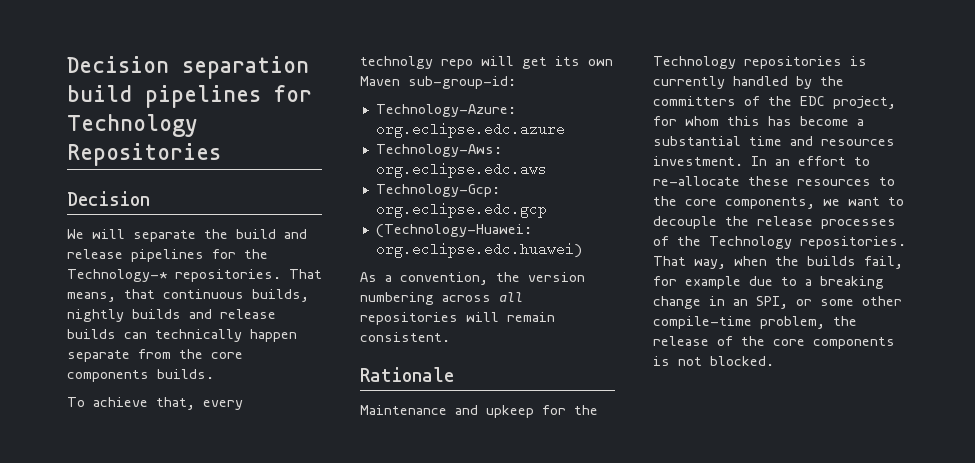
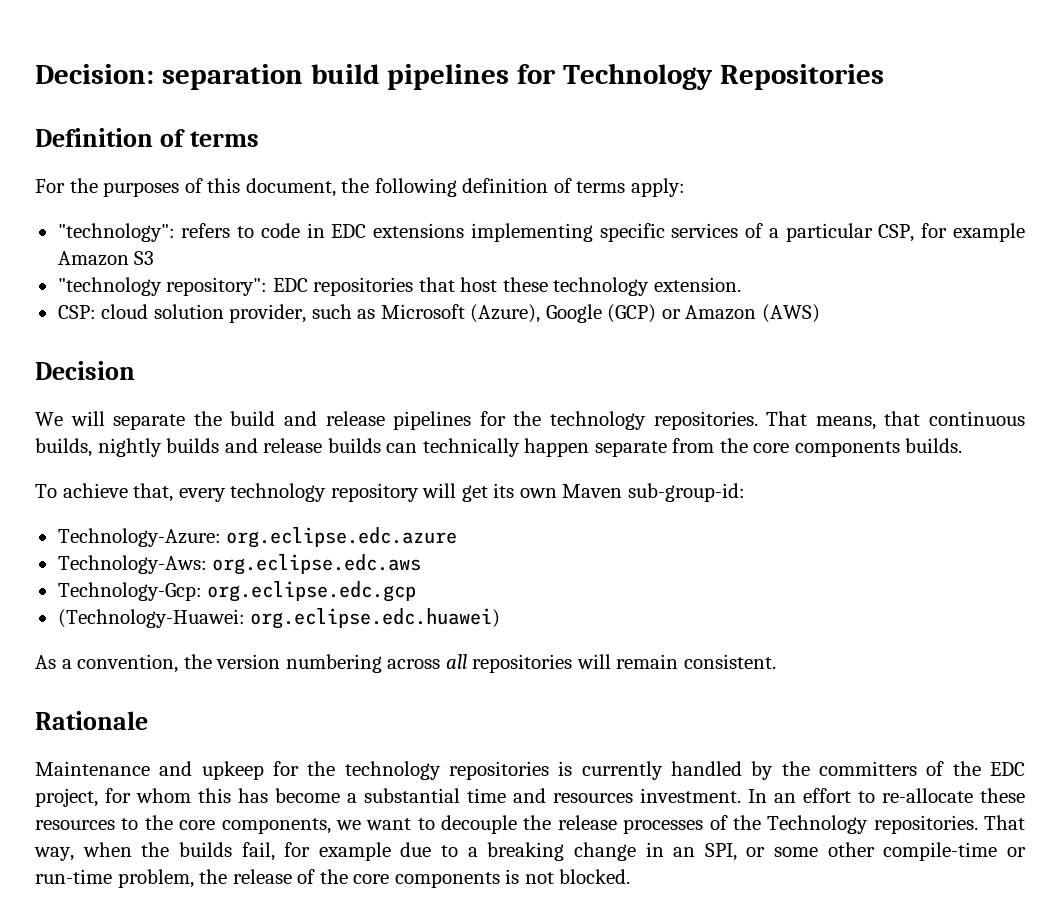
[67,56,169,73] Decision -> [35,64,154,84] Decision:
(221, 154) none -> [35,128,259,147] [35,178,685,197] [57,223,1025,242] [57,251,155,266] [57,277,741,296] [57,304,820,323] // Definition of terms // For the purposes of this document, the following definition of terms apply: // "technology": refers to code in EDC extensions implementing specific services of a particular CSP, for example Amazon S3 // "technology repository": EDC repositories that host these technology extension. // CSP: cloud solution provider, such as Microsoft (Azure), Google (GCP) or Amazon (AWS)
[67,269,167,282] Technology-* -> [550,411,647,430] technology
[360,56,473,69] technolgy repo -> [230,483,419,502] technology repository
[653,56,736,69] Technology -> [344,761,441,780] technology
(752, 322) none -> [1007,847,1027,857] [35,869,112,884] or run-time

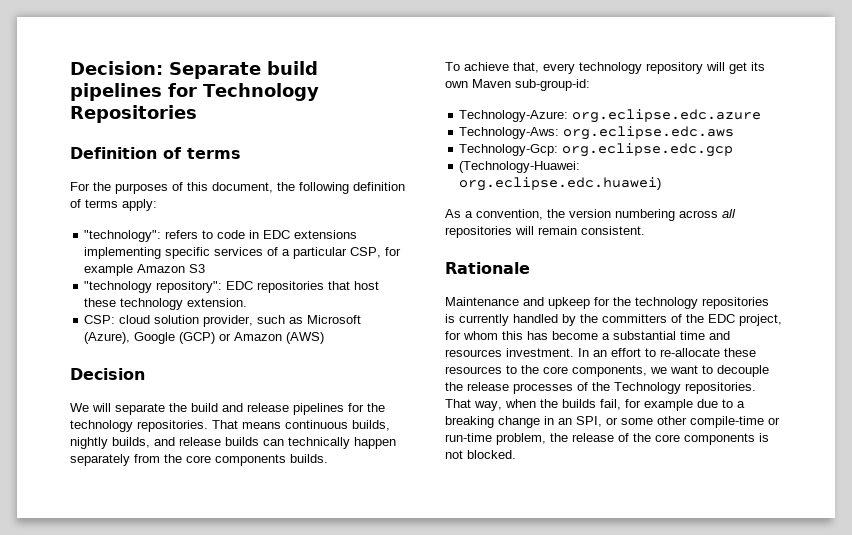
[161,64,303,90] separation -> [169,62,261,79] Separate
[815,411,921,430] means, that -> [242,422,281,429] means
[166,438,220,453] builds -> [112,437,150,448] builds,
[594,441,667,457] separate -> [70,454,130,466] separately

